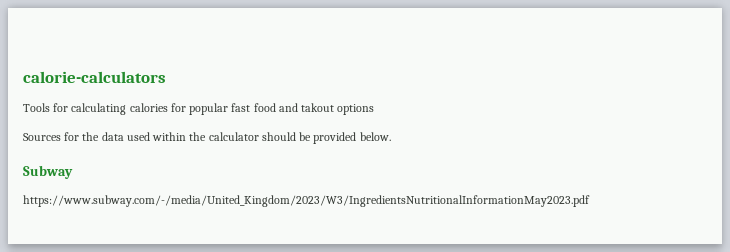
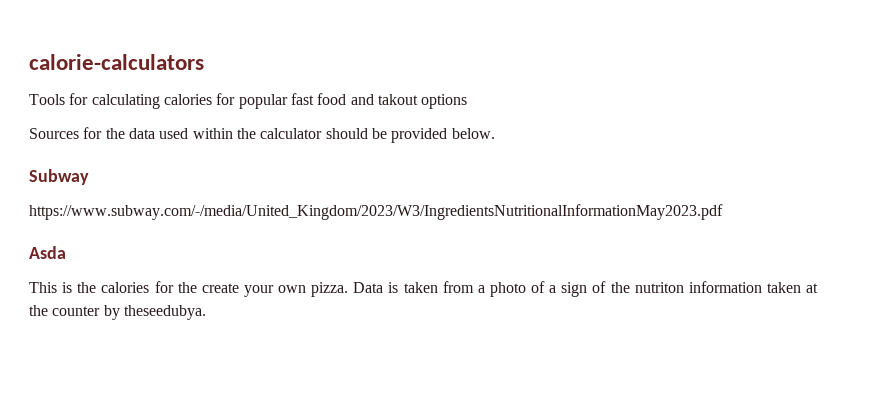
(590, 201) none -> [29,246,66,259] [29,281,818,297] [29,305,206,320] // Asda // This is the calories for the create your own pizza. Data is taken from a photo of a sign of the nutriton information taken at the counter by theseedubya.

